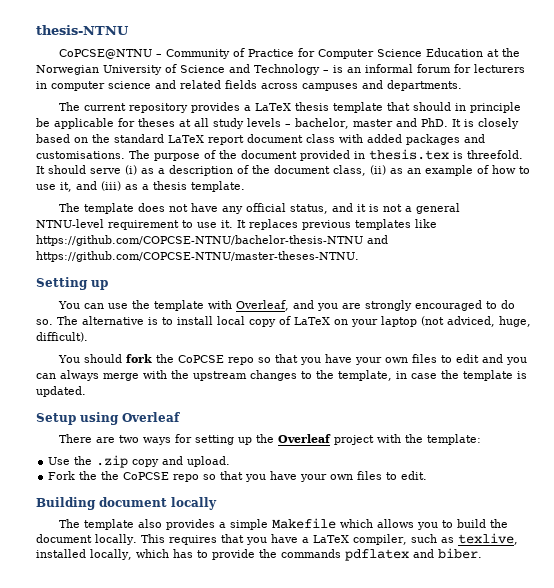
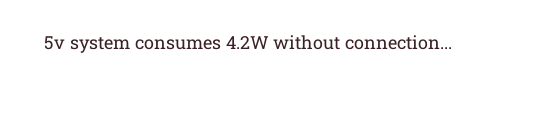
[36,25,129,35] [59,48,521,59] [36,64,525,75] [36,80,462,91] [59,102,522,113] [36,118,519,129] [36,134,485,145] [36,149,523,161] [36,165,530,176] [36,181,245,192] [59,203,461,214] [36,219,437,230] [36,235,388,246] [36,251,359,262] [36,277,108,290] [58,300,516,311] [36,316,531,327] [36,332,88,342] [58,354,528,365] [36,370,527,381] [36,386,86,397] [36,412,180,425] [59,434,482,445] [48,455,231,468] [48,471,428,482] [36,497,217,510] [59,518,509,530] [36,533,518,545] [36,548,482,561] thesis-NTNU // CoPCSE@NTNU – Community of Practice for Computer Science Education at the Norwegian University of Science and Technology – is an informal forum for lecturers in computer science and related fields across campuses and departments. // The current repository provides a LaTeX thesis template that should in principle be applicable for theses at all study levels – bachelor, master and PhD. It is closely based on the standard LaTeX report document class with added packages and customisations. The purpose of the document provided in thesis.tex is threefold. It should serve (i) as a description of the document class, (ii) as an example of how to use it, and (iii) as a thesis template. // The template does not have any official status, and it is not a general NTNU-level requirement to use it. It replaces previous templates like https://github.com/COPCSE-NTNU/bachelor-thesis-NTNU and https://github.com/COPCSE-NTNU/master-theses-NTNU. // Setting up // You can use the template with Overleaf, and you are strongly encouraged to do so. The alternative is to install local copy of LaTeX on your laptop (not adviced, huge, difficult). // You should fork the CoPCSE repo so that you have your own files to edit and you can always merge with the upstream changes to the template, in case the template is updated. // Setup using Overleaf // There are two ways for setting up the Overleaf project with the template: // Use the .zip copy and upload. // Fork the the CoPCSE repo so that you have your own files to edit. // Building document locally // The template also provides a simple Makefile which allows you to build the document locally. This requires that you have a LaTeX compiler, such as texlive, installed locally, which has to provide the commands pdflatex and biber. -> [44,35,453,53] 5v system consumes 4.2W without connection...

